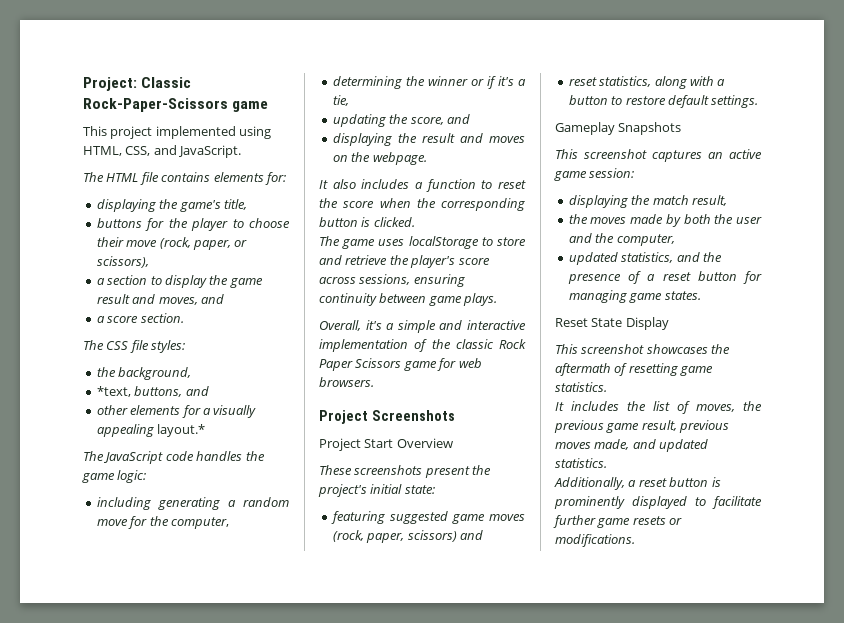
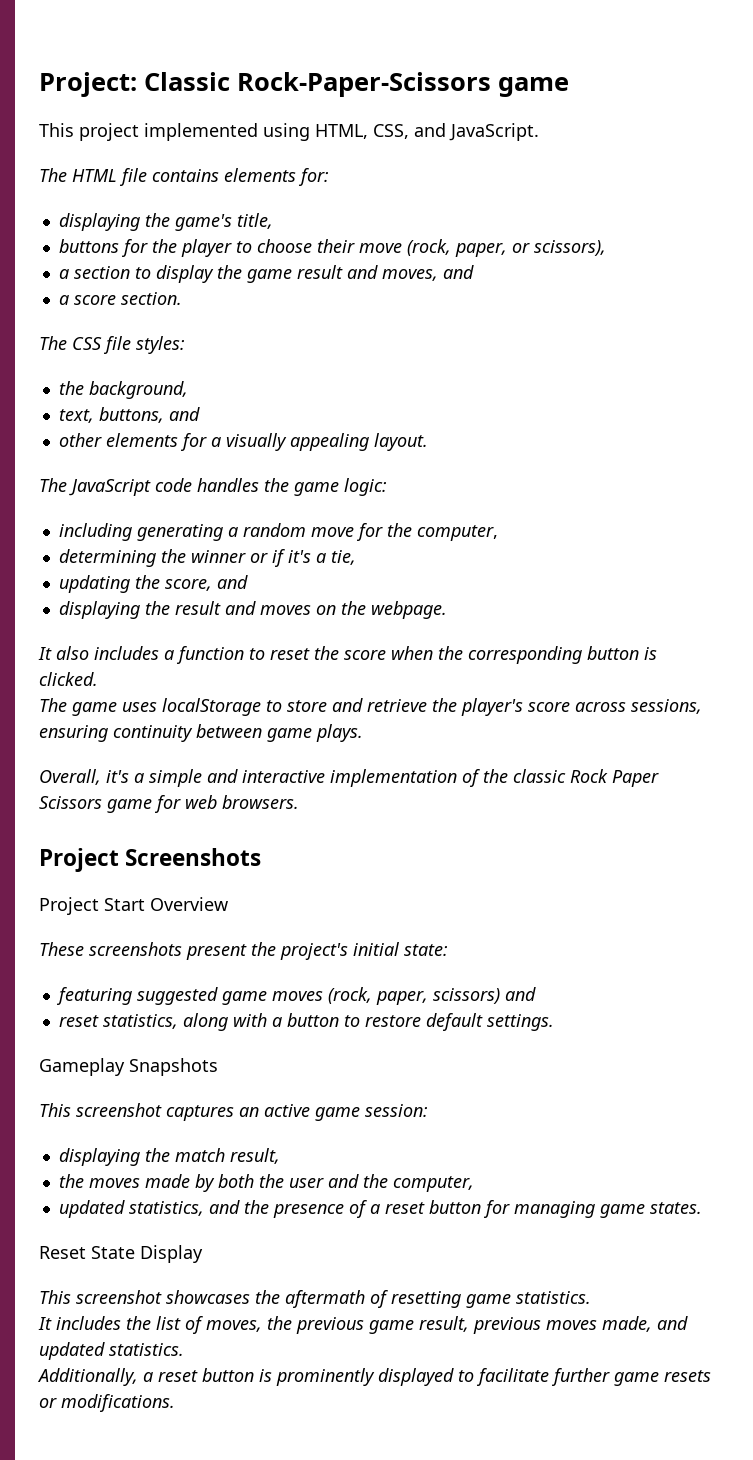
[96,386,131,397] *text, -> [58,409,94,423] text,
[157,424,206,437] layout.* -> [373,433,428,451] layout.

